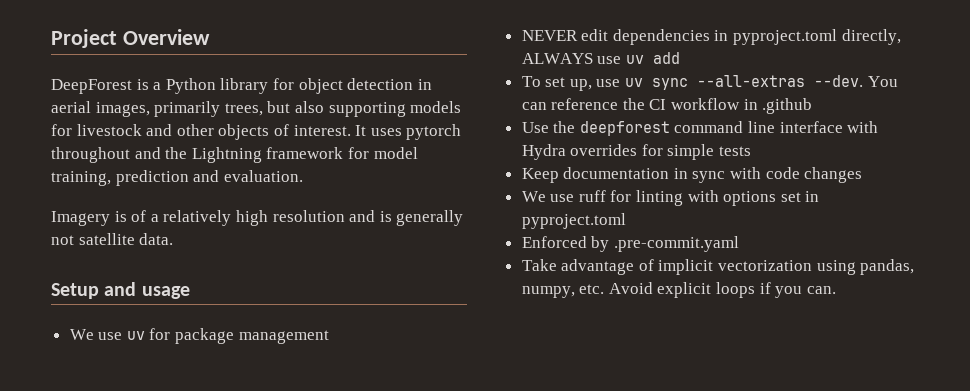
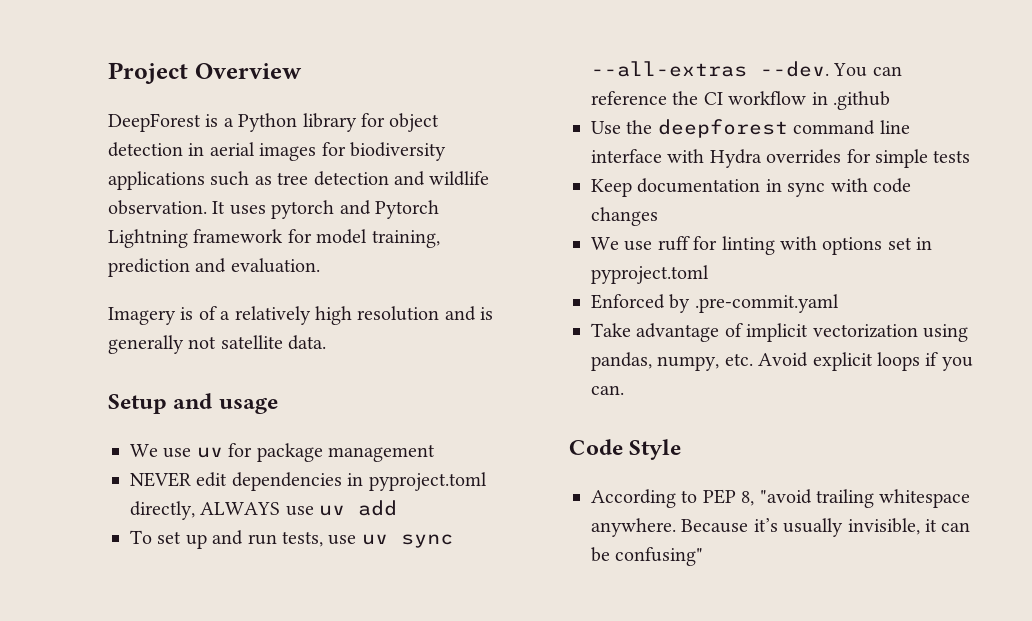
[95,101,462,117] [51,124,462,140] [51,147,188,163] images, primarily trees, but also supporting models for livestock and other objects of interest. It uses pytorch throughout and the -> [259,142,446,161] [108,171,490,190] [108,200,439,219] images for biodiversity applications such as tree detection and wildlife observation. It uses pytorch and Pytorch
[569,79,592,91] up, -> [185,530,323,549] up and run tests,
(836, 290) none -> [569,439,682,460] [591,489,971,508] [591,518,971,537] [591,547,704,566] // Code Style // According to PEP 8, "avoid trailing whitespace anywhere. Because it’s usually invisible, it can be confusing"

